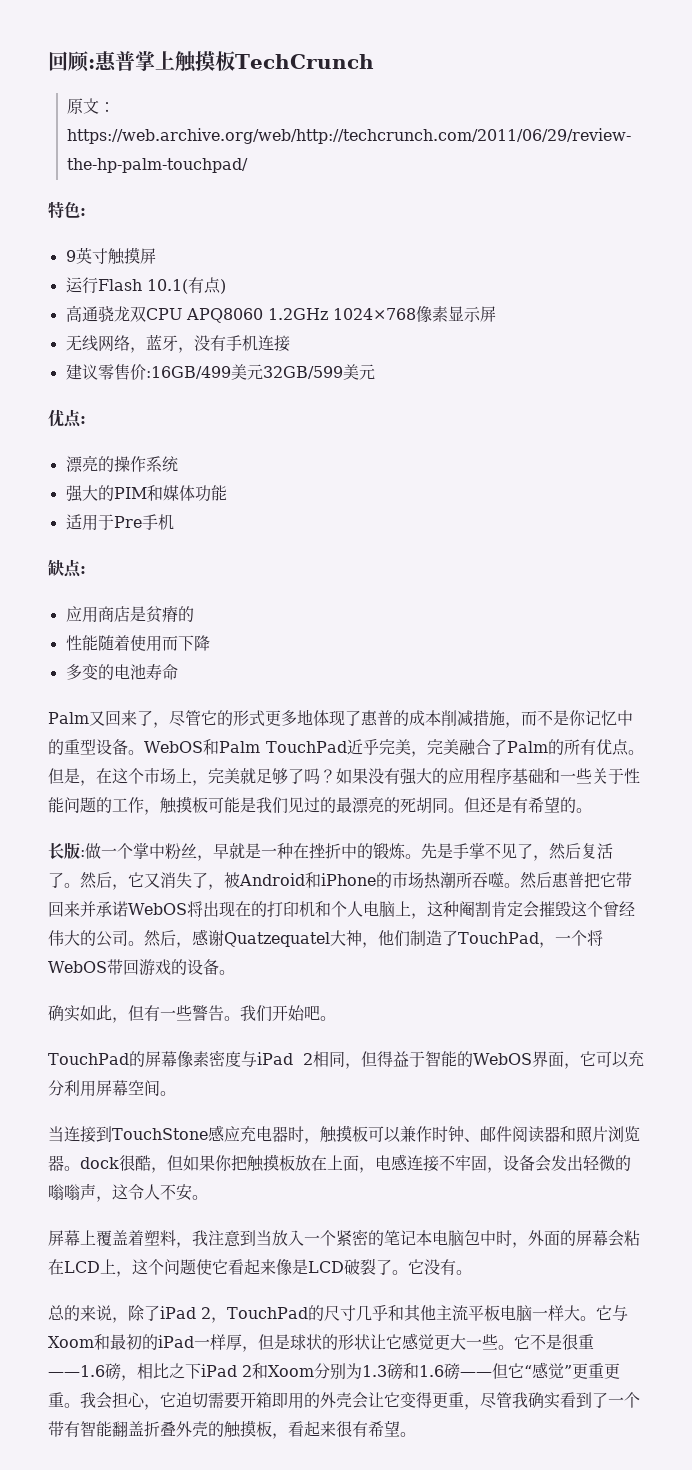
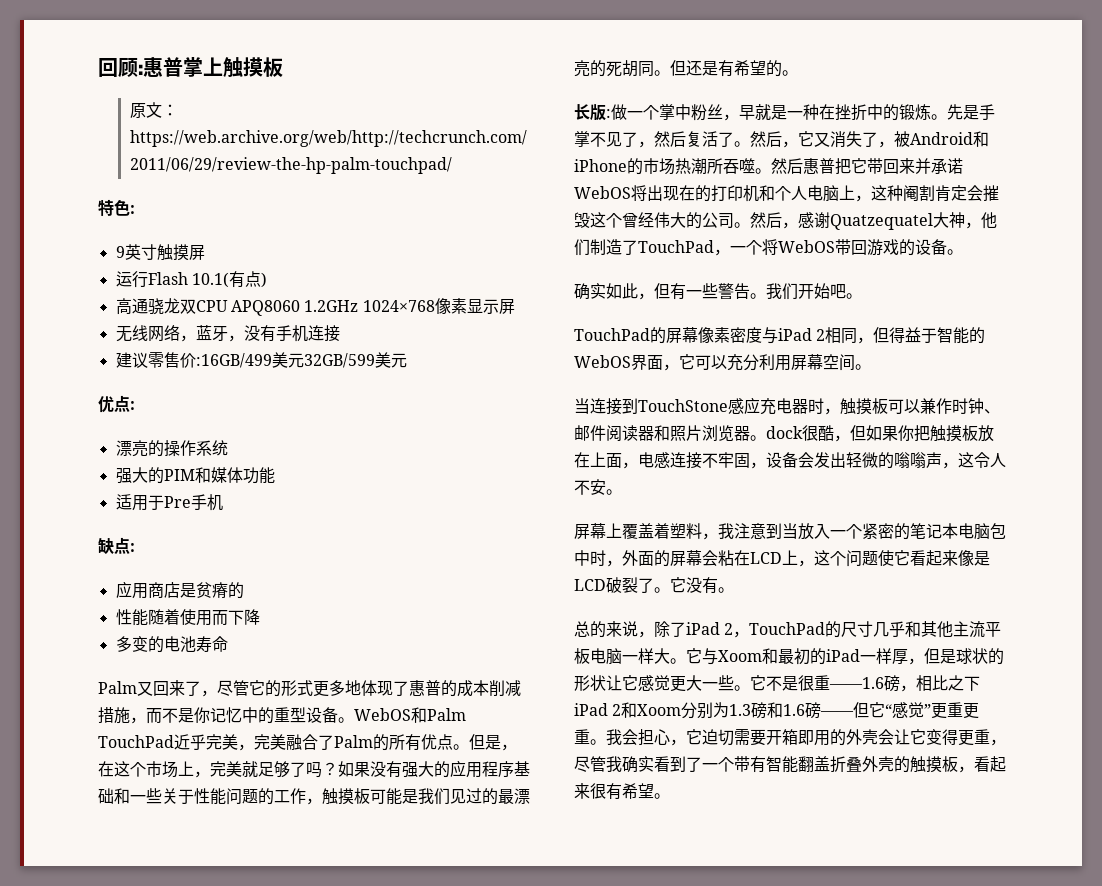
[235,54,374,69] TechCrunch -> (283, 67) none

